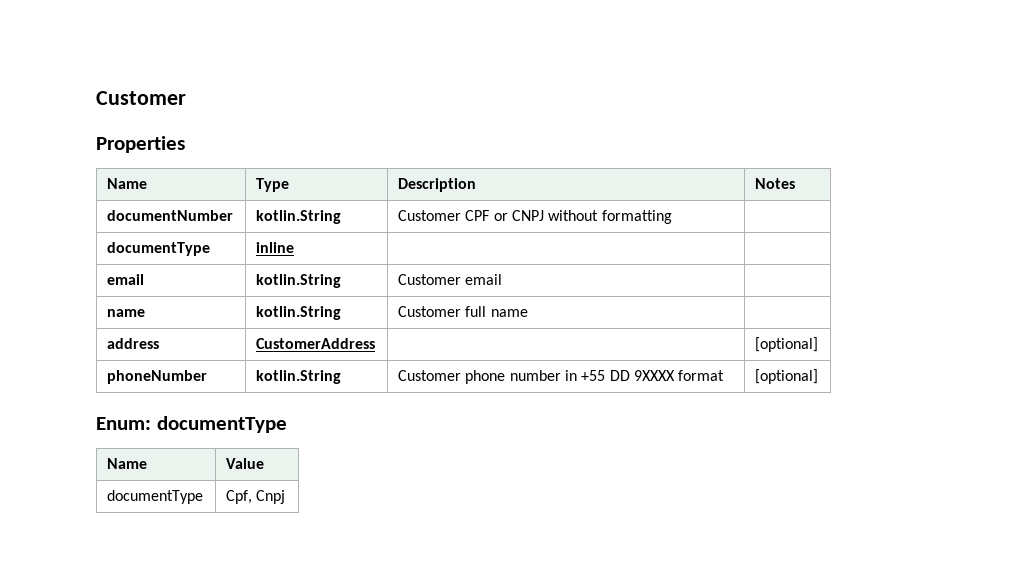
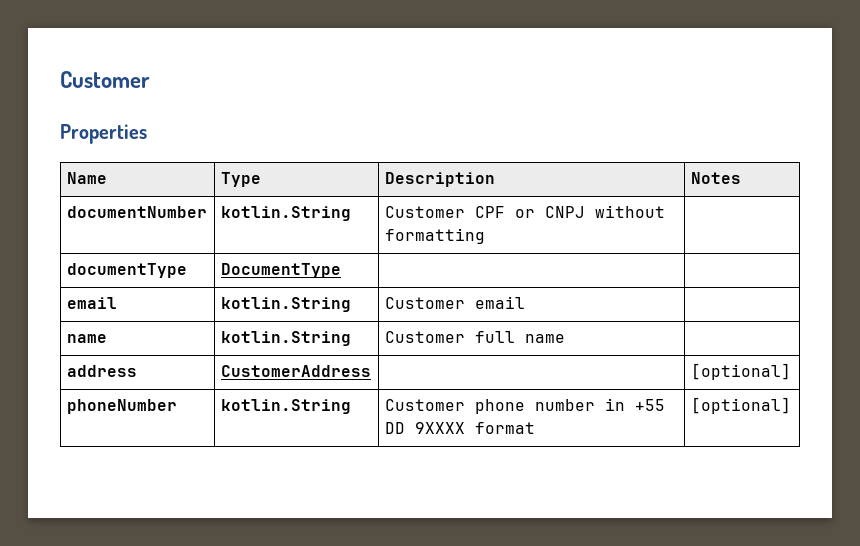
[256,242,295,253] inline -> [220,263,341,278] DocumentType
[96,416,287,433] [107,458,148,469] [226,458,265,469] [107,490,204,504] [226,490,286,504] // Enum: documentType // Name | Value // documentType | Cpf, Cnpj -> (791, 405) none

